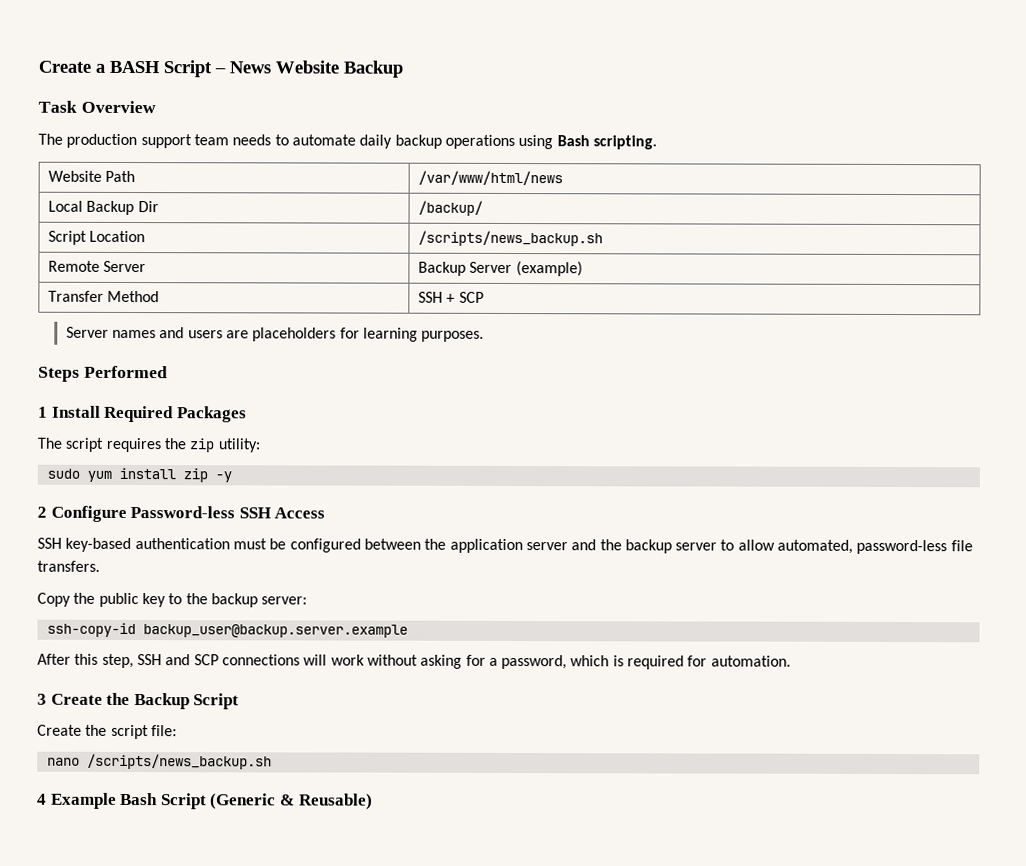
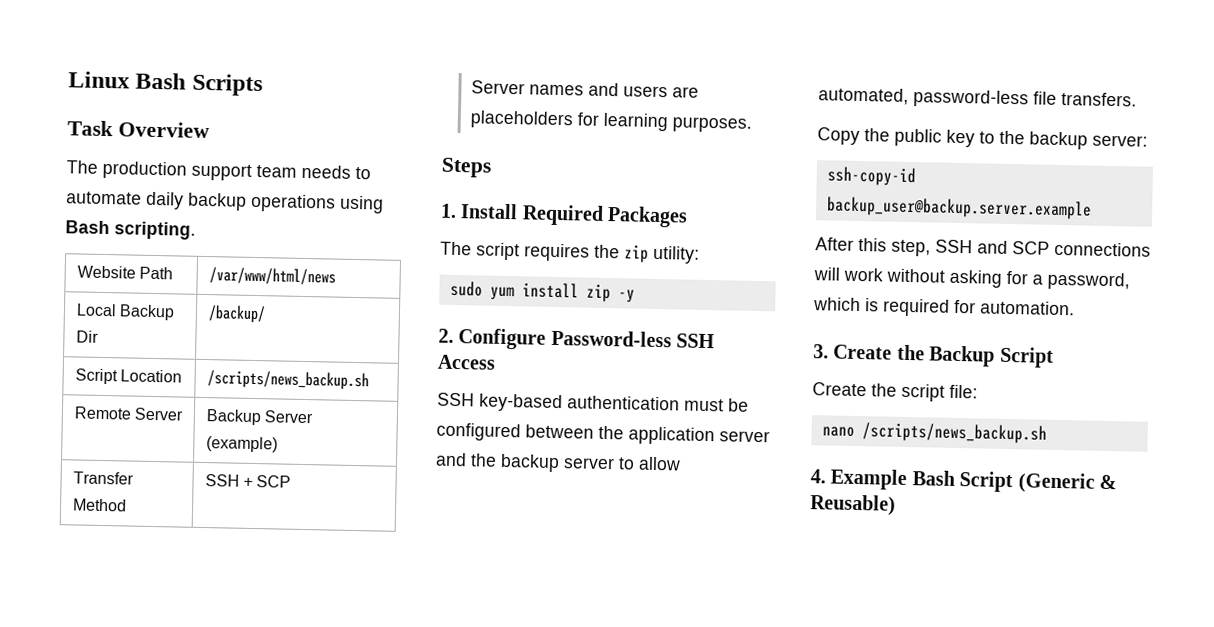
[38,60,403,78] Create a BASH Script – News Website Backup -> [68,71,263,97] Linux Bash Scripts
[83,365,168,379] [38,406,48,418] Performed // 1 -> [440,203,457,218] // 1.
[37,506,47,518] 2 -> [438,328,454,343] 2.
[37,693,47,705] 3 -> [813,344,829,359] 3.
[37,793,47,805] 4 -> [810,469,826,484] 4.

